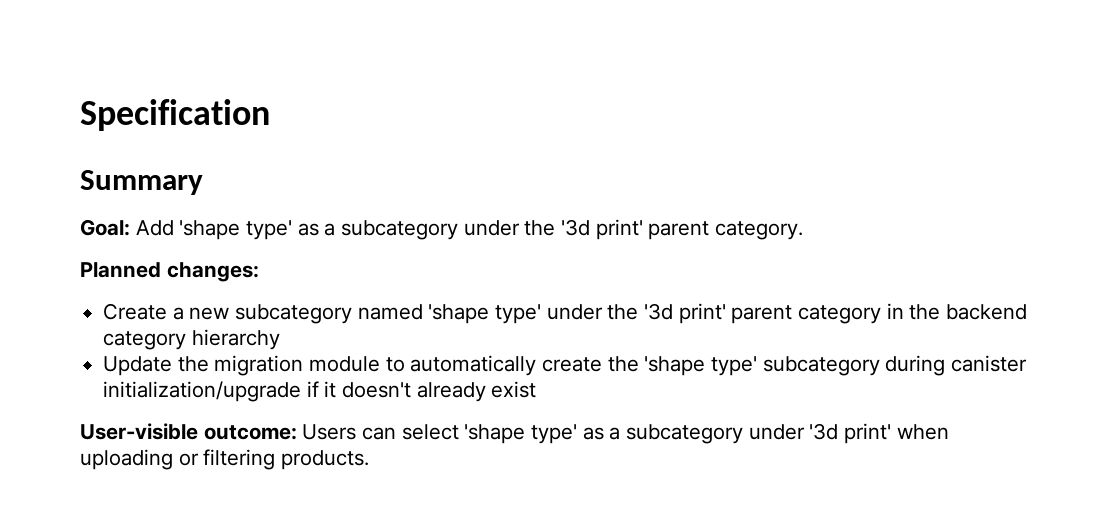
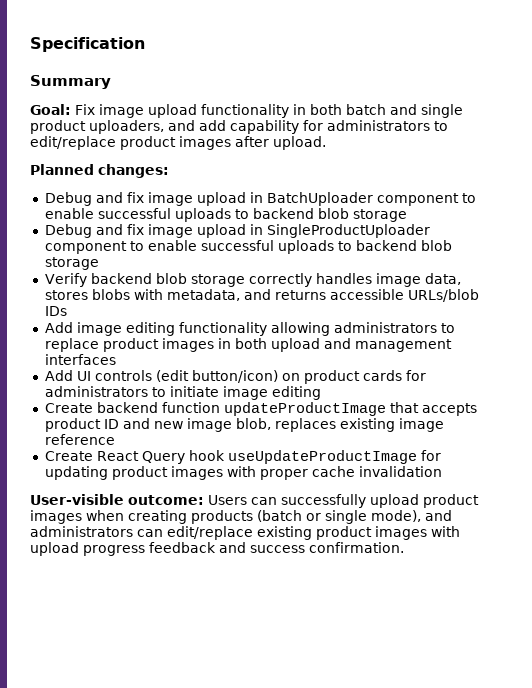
[135,219,804,240] [80,262,259,282] [103,303,1028,324] [103,329,280,350] [103,355,1028,376] [103,381,537,402] [80,423,949,444] [80,449,370,470] Add 'shape type' as a subcategory under the '3d print' parent category. // Planned changes: // Create a new subcategory named 'shape type' under the '3d print' parent category in the backend category hierarchy // Update the migration module to automatically create the 'shape type' subcategory during canister initialization/upgrade if it doesn't already exist // User-visible outcome: Users can select 'shape type' as a subcategory under '3d print' when uploading or filtering products. -> [75,104,463,118] [30,120,448,134] [30,136,326,150] [30,164,169,178] [44,192,476,206] [44,208,407,222] [44,224,430,238] [44,240,452,254] [44,257,99,270] [44,273,461,287] [44,289,479,302] [44,306,67,316] [44,322,455,336] [44,338,452,352] [44,354,116,365] [44,370,426,384] [44,386,321,400] [44,402,477,416] [44,418,444,432] [44,434,115,445] [44,450,441,464] [44,466,442,480] [30,494,479,508] [30,510,452,524] [30,526,460,540] [30,542,404,556] Fix image upload functionality in both batch and single product uploaders, and add capability for administrators to edit/replace product images after upload. // Planned changes: // Debug and fix image upload in BatchUploader component to enable successful uploads to backend blob storage // Debug and fix image upload in SingleProductUploader component to enable successful uploads to backend blob storage // Verify backend blob storage correctly handles image data, stores blobs with metadata, and returns accessible URLs/blob IDs // Add image editing functionality allowing administrators to replace product images in both upload and management interfaces // Add UI controls (edit button/icon) on product cards for administrators to initiate image editing // Create backend function updateProductImage that accepts product ID and new image blob, replaces existing image reference // Create React Query hook useUpdateProductImage for updating product images with proper cache invalidation // User-visible outcome: Users can successfully upload product images when creating products (batch or single mode), and administrators can edit/replace existing product images with upload progress feedback and success confirmation.

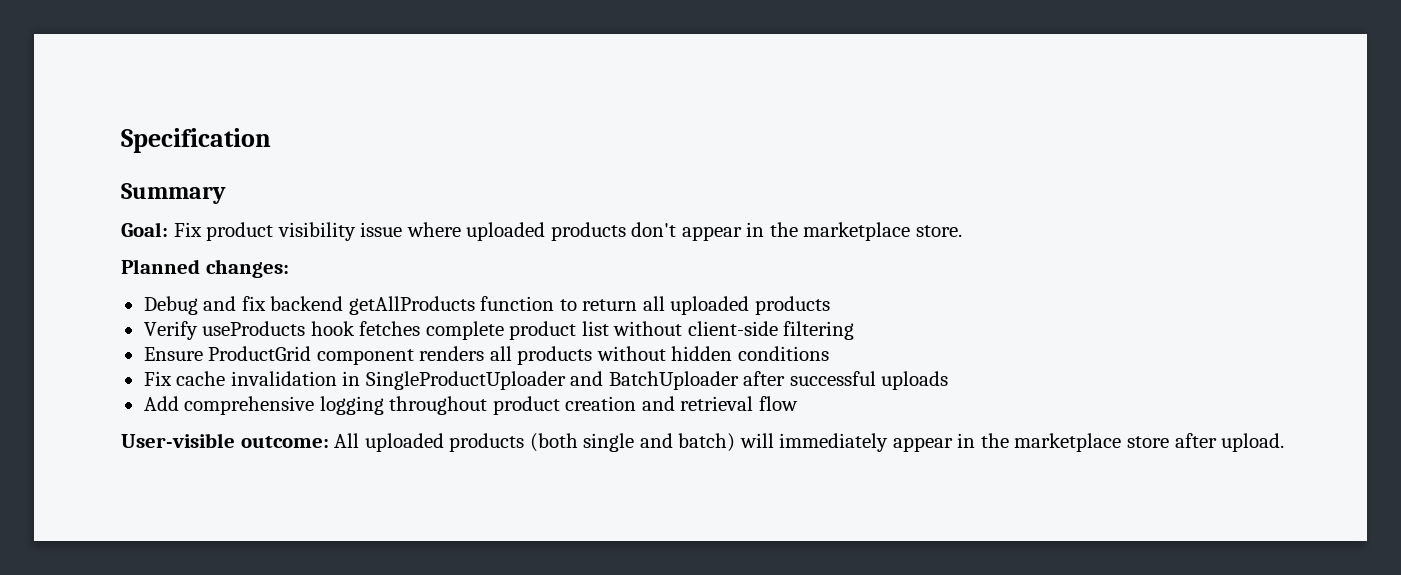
[98,104,463,118] [30,120,448,134] [30,136,326,150] image upload functionality in both batch and single product uploaders, and add capability for administrators to edit/replace product images after upload. -> [206,222,962,241] product visibility issue where uploaded products don't appear in the marketplace store.
[147,192,476,206] [44,208,407,222] [44,224,430,238] [44,240,452,254] [44,257,99,270] [44,273,461,287] [44,289,479,302] [44,306,67,316] [44,322,455,336] [44,338,452,352] [44,354,116,365] [44,370,426,384] [44,386,321,400] [44,402,477,416] [44,418,444,432] [44,434,115,445] [44,450,441,464] [44,466,442,480] [30,494,479,508] [30,510,452,524] [30,526,460,540] [30,542,404,556] image upload in BatchUploader component to enable successful uploads to backend blob storage // Debug and fix image upload in SingleProductUploader component to enable successful uploads to backend blob storage // Verify backend blob storage correctly handles image data, stores blobs with metadata, and returns accessible URLs/blob IDs // Add image editing functionality allowing administrators to replace product images in both upload and management interfaces // Add UI controls (edit button/icon) on product cards for administrators to initiate image editing // Create backend function updateProductImage that accepts product ID and new image blob, replaces existing image reference // Create React Query hook useUpdateProductImage for updating product images with proper cache invalidation // User-visible outcome: Users can successfully upload product images when creating products (batch or single mode), and administrators can edit/replace existing product images with upload progress feedback and success confirmation. -> [270,296,830,315] [143,321,855,340] [143,346,829,365] [143,371,949,390] [143,396,798,415] [121,433,1285,452] backend getAllProducts function to return all uploaded products // Verify useProducts hook fetches complete product list without client-side filtering // Ensure ProductGrid component renders all products without hidden conditions // Fix cache invalidation in SingleProductUploader and BatchUploader after successful uploads // Add comprehensive logging throughout product creation and retrieval flow // User-visible outcome: All uploaded products (both single and batch) will immediately appear in the marketplace store after upload.

